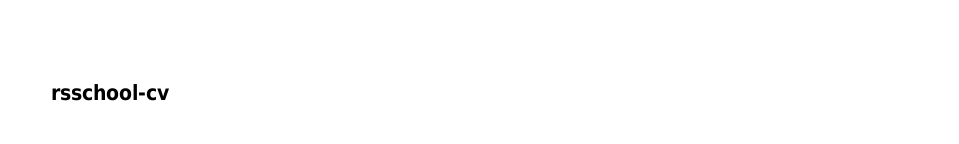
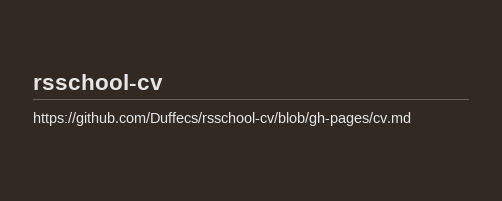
(170, 92) none -> [33,112,411,126] // https://github.com/Duffecs/rsschool-cv/blob/gh-pages/cv.md

